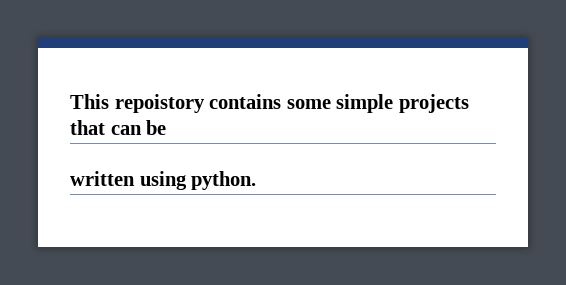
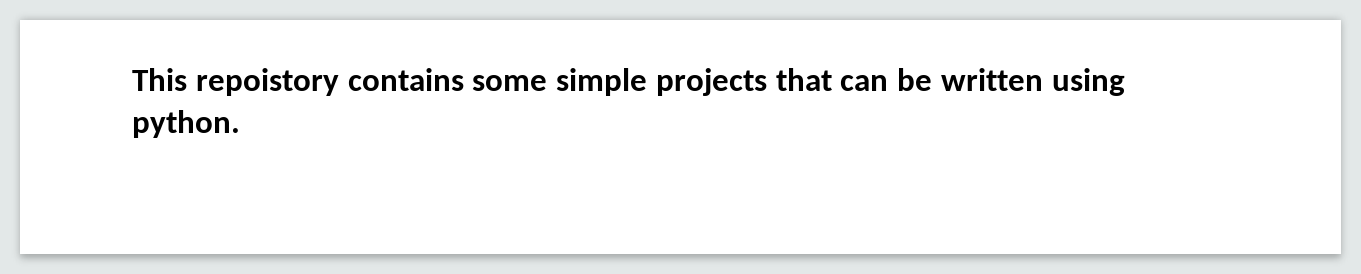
(167, 127) // -> (933, 79) none

